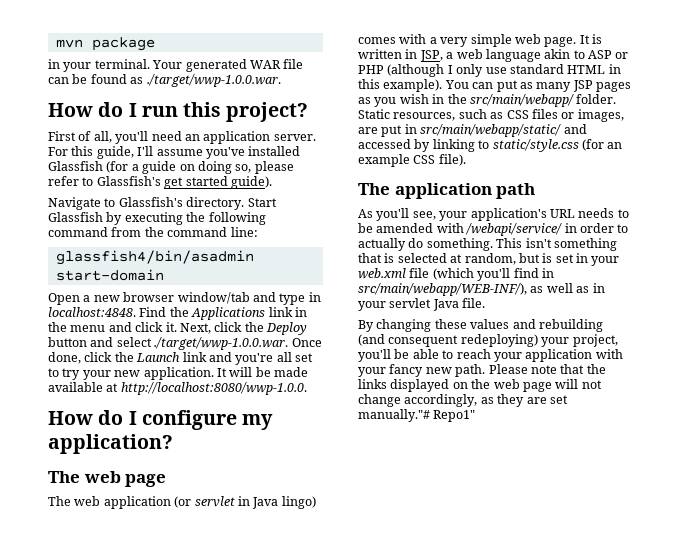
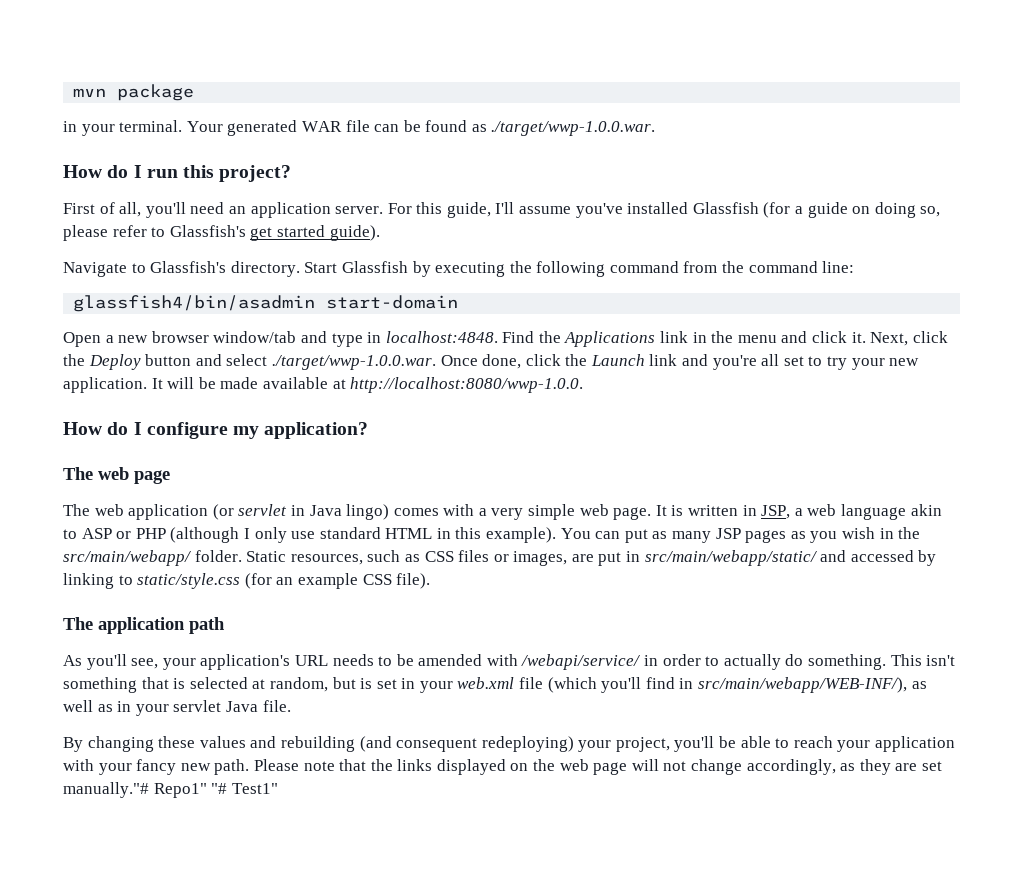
(476, 416) none -> [211,783,278,794] "# Test1"

